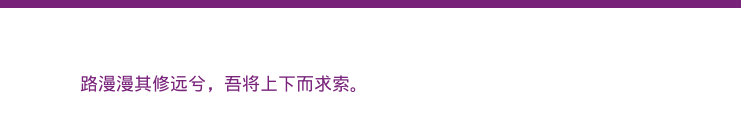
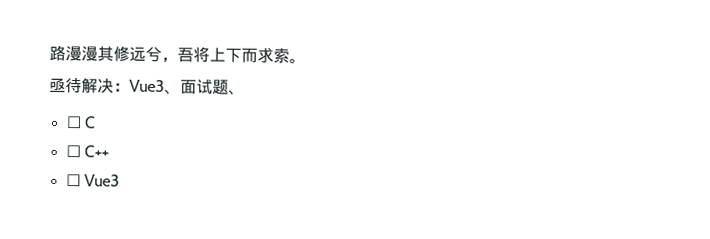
(368, 90) none -> [49,77,245,95] [65,116,96,129] [65,145,109,158] [65,174,120,187] // 亟待解决：Vue3、面试题、 // ☐ C // ☐ C++ // ☐ Vue3

